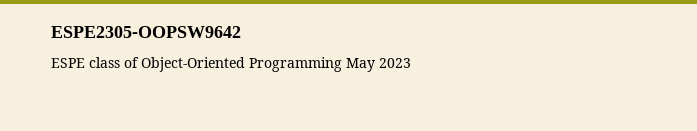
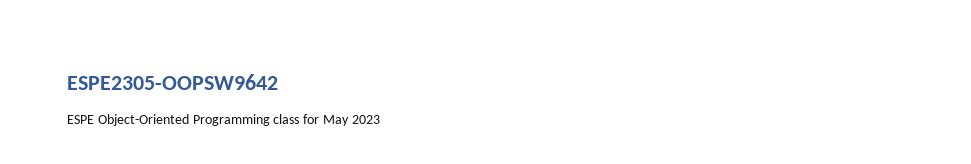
[89,57,342,72] class of Object-Oriented Programming -> [97,114,320,126] Object-Oriented Programming class for

